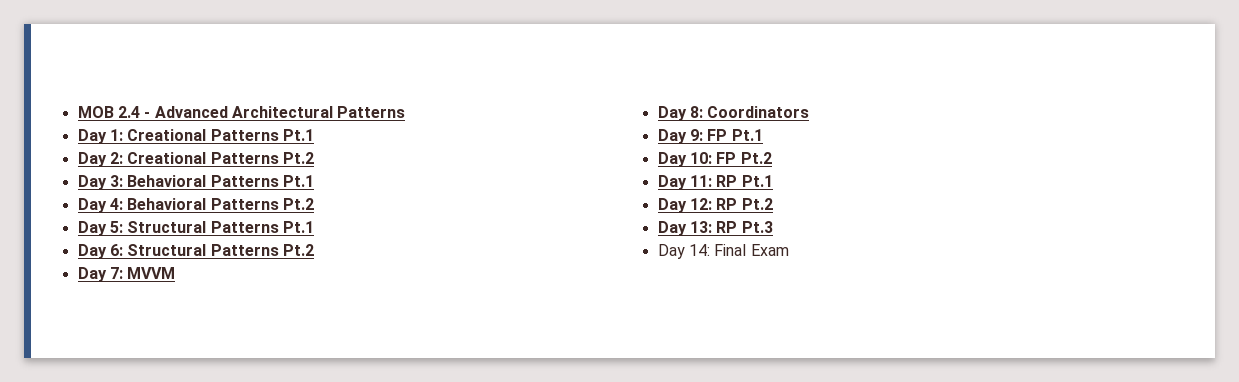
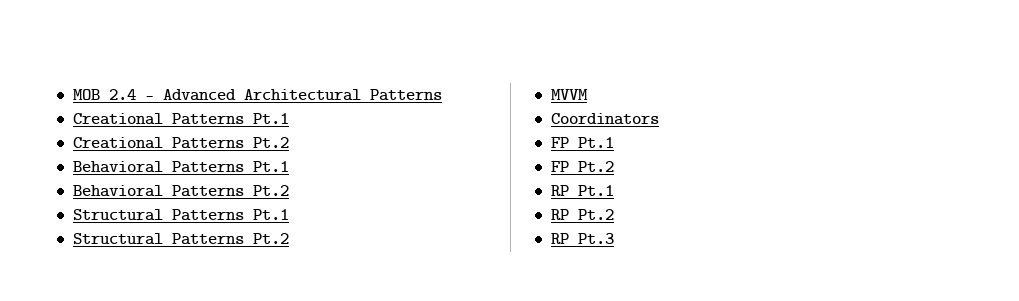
[77,129,123,144] Day 1: -> (442, 95) none
[77,152,123,167] Day 2: -> (289, 118) none
[77,175,123,190] Day 3: -> (289, 142) none
[77,198,123,213] Day 4: -> (289, 166) none
[77,221,123,236] Day 5: -> (289, 190) none
[77,244,123,259] Day 6: -> (289, 214) none
[77,267,123,282] Day 7: -> (289, 238) none
[657,106,703,121] Day 8: -> (588, 94) none
[657,129,703,144] Day 9: -> (659, 119) none
[657,152,712,167] Day 10: -> (614, 142) none
[657,175,712,190] Day 11: -> (614, 166) none
[657,198,712,213] Day 12: -> (614, 190) none
[657,221,712,236] Day 13: -> (614, 214) none
[657,244,789,259] // Day 14: Final Exam -> (614, 238) none

